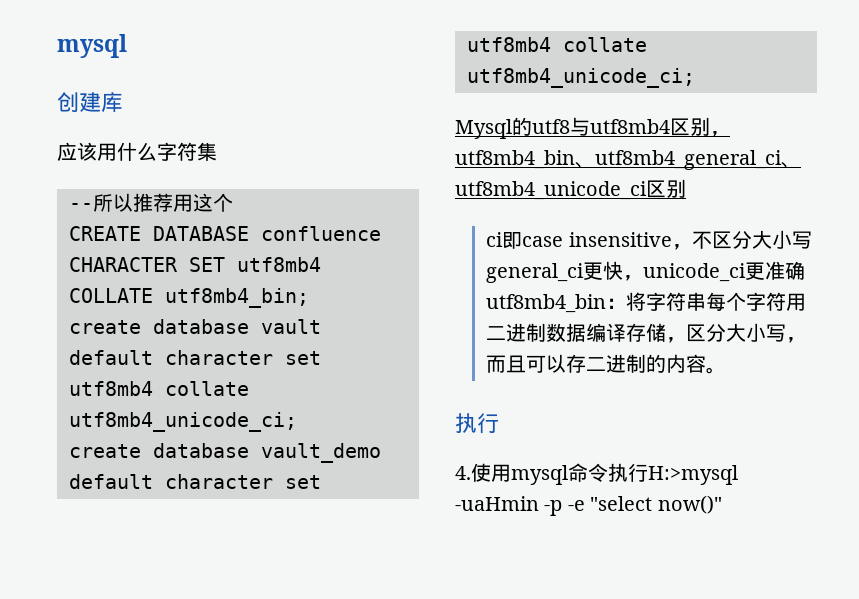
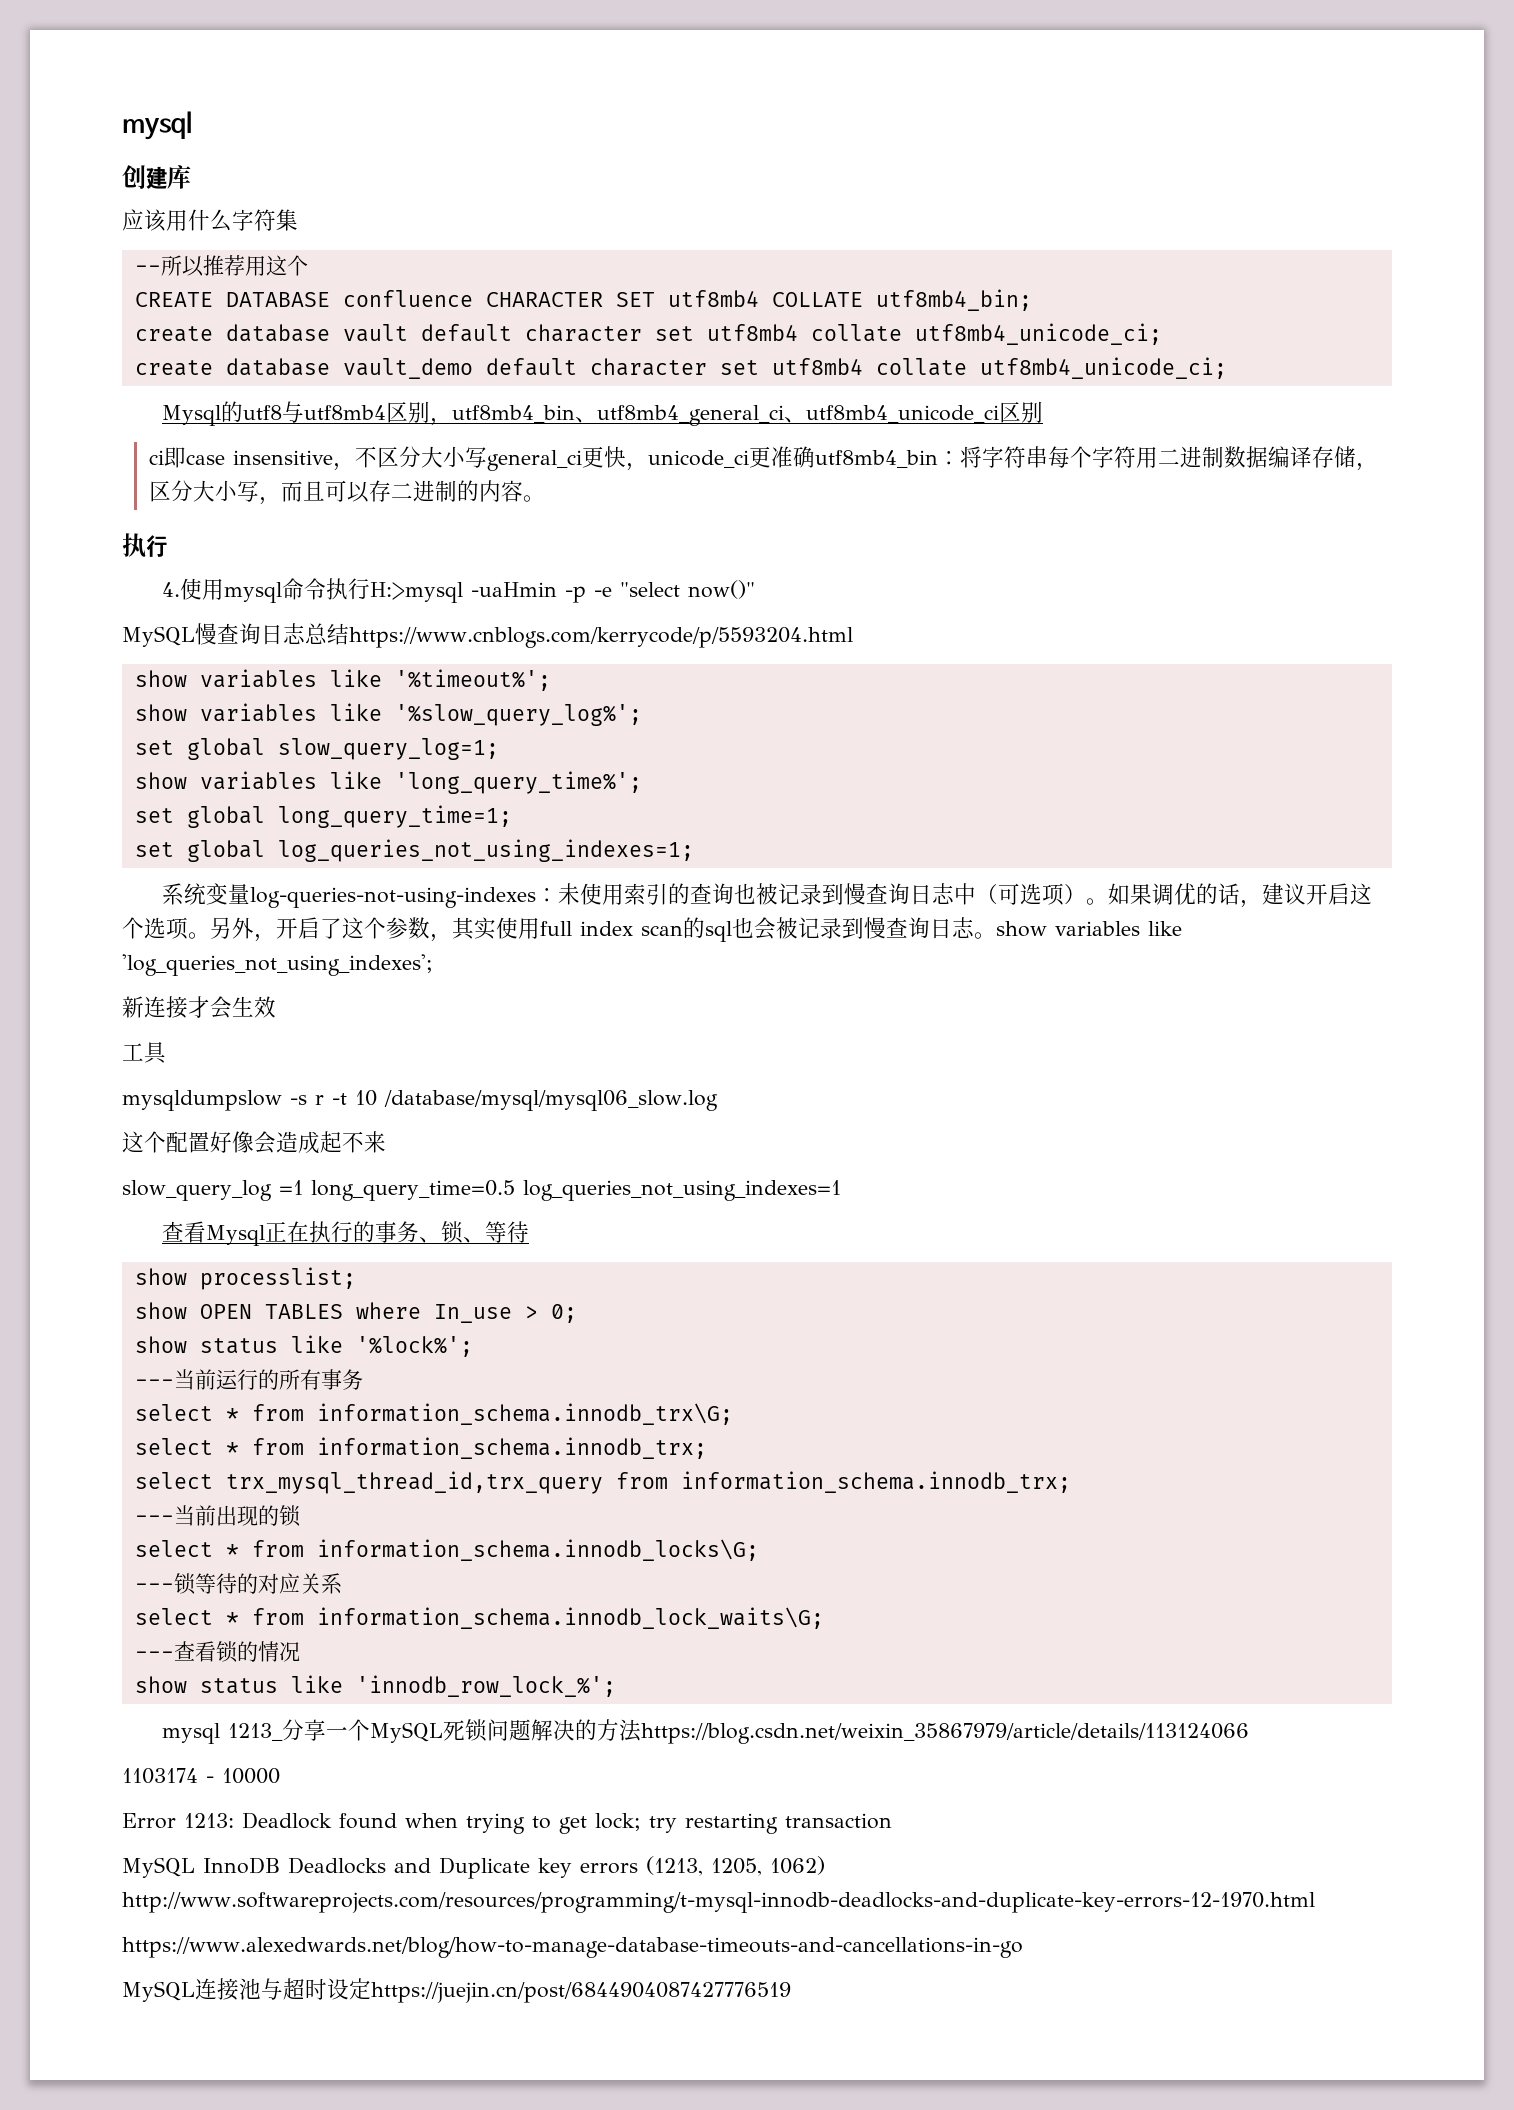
(722, 504) none -> [122,623,853,648] [134,669,551,691] [134,703,642,726] [134,738,499,760] [134,771,642,794] [134,805,512,828] [134,839,694,862] [161,883,1372,908] [122,917,1182,942] [122,954,433,976] [122,996,276,1019] [122,1042,167,1064] [122,1090,718,1111] [122,1131,386,1154] [122,1180,841,1201] [161,1221,529,1246] [134,1267,356,1290] [134,1302,577,1323] [134,1335,473,1357] [134,1369,363,1390] [134,1403,733,1425] [134,1437,707,1459] [134,1471,1071,1494] [134,1505,301,1527] [134,1539,759,1561] [134,1573,342,1595] [134,1607,824,1629] [134,1641,300,1663] [134,1675,616,1697] [161,1719,1249,1744] [122,1768,280,1784] [122,1812,892,1834] [122,1856,825,1879] [122,1892,1315,1913] [122,1937,1023,1958] [122,1978,791,2003] // MySQL慢查询日志总结https://www.cnblogs.com/kerrycode/p/5593204.html // show variables like '%timeout%'; // show variables like '%slow_query_log%'; // set global slow_query_log=1; // show variables like 'long_query_time%'; // set global long_query_time=1; // set global log_queries_not_using_indexes=1; // 系统变量log-queries-not-using-indexes：未使用索引的查询也被记录到慢查询日志中（可选项）。如果调优的话，建议开启这个选项。另外，开启了这个参数，其实使用full index scan的sql也会被记录到慢查询日志。show variables like 'log_queries_not_using_indexes'; // 新连接才会生效 // 工具 // mysqldumpslow -s r -t 10 /database/mysql/mysql06_slow.log // 这个配置好像会造成起不来 // slow_query_log =1 long_query_time=0.5 log_queries_not_using_indexes=1 // 查看Mysql正在执行的事务、锁、等待 // show processlist; // show OPEN TABLES where In_use > 0; // show status like '%lock%'; // ---当前运行的所有事务 // select * from information_schema.innodb_trx\G; // select * from information_schema.innodb_trx; // select trx_mysql_thread_id,trx_query from information_schema.innodb_trx; // ---当前出现的锁 // select * from information_schema.innodb_locks\G; // ---锁等待的对应关系 // select * from information_schema.innodb_lock_waits\G; // ---查看锁的情况 // show status like 'innodb_row_lock_%'; // mysql 1213_分享一个MySQL死锁问题解决的方法https://blog.csdn.net/weixin_35867979/article/details/113124066 // 1103174 - 10000 // Error 1213: Deadlock found when trying to get lock; try restarting transaction // MySQL InnoDB Deadlocks and Duplicate key errors (1213, 1205, 1062) http://www.softwareprojects.com/resources/programming/t-mysql-innodb-deadlocks-and-duplicate-key-errors-12-1970.html // https://www.alexedwards.net/blog/how-to-manage-database-timeouts-and-cancellations-in-go // MySQL连接池与超时设定https://juejin.cn/post/6844904087427776519

